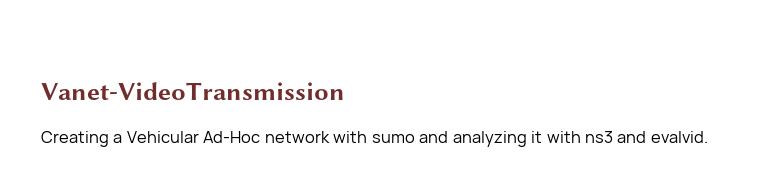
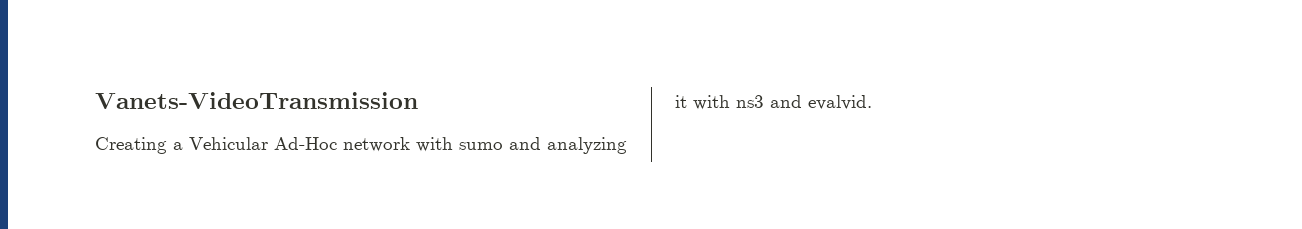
[41,82,345,100] Vanet-VideoTransmission -> [95,92,418,109] Vanets-VideoTransmission

